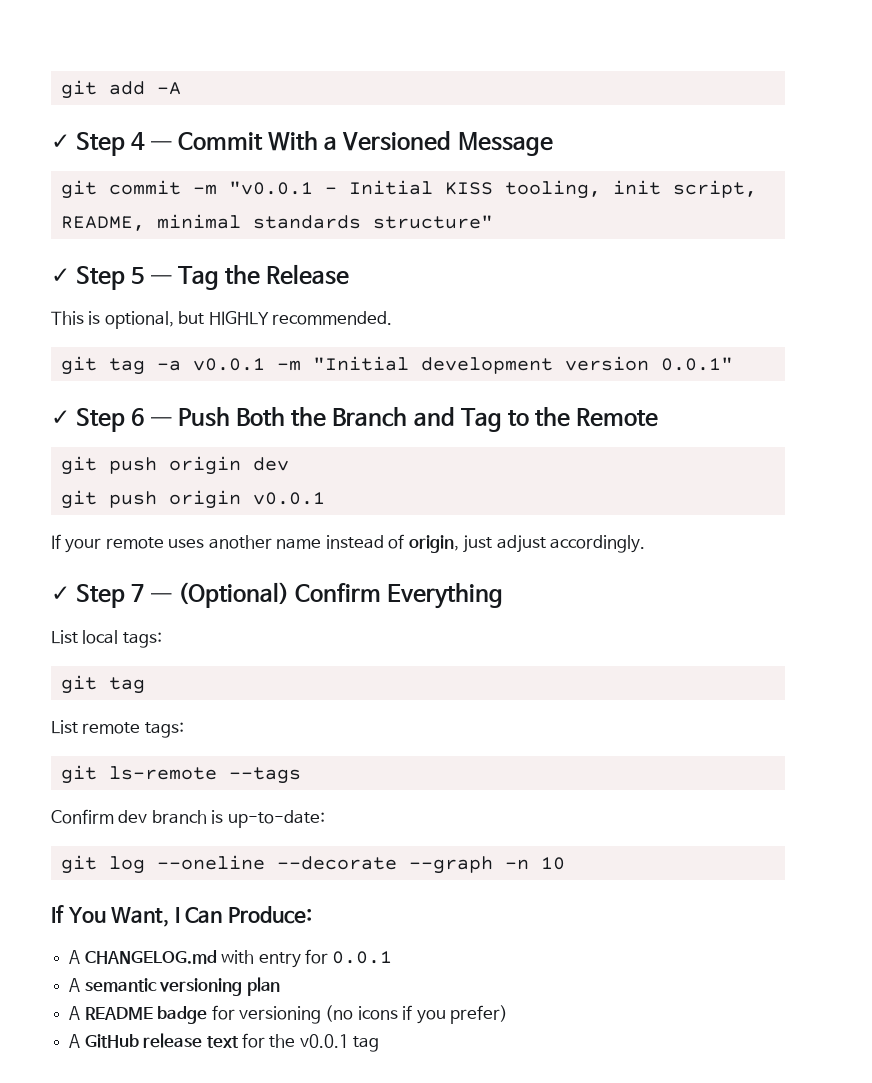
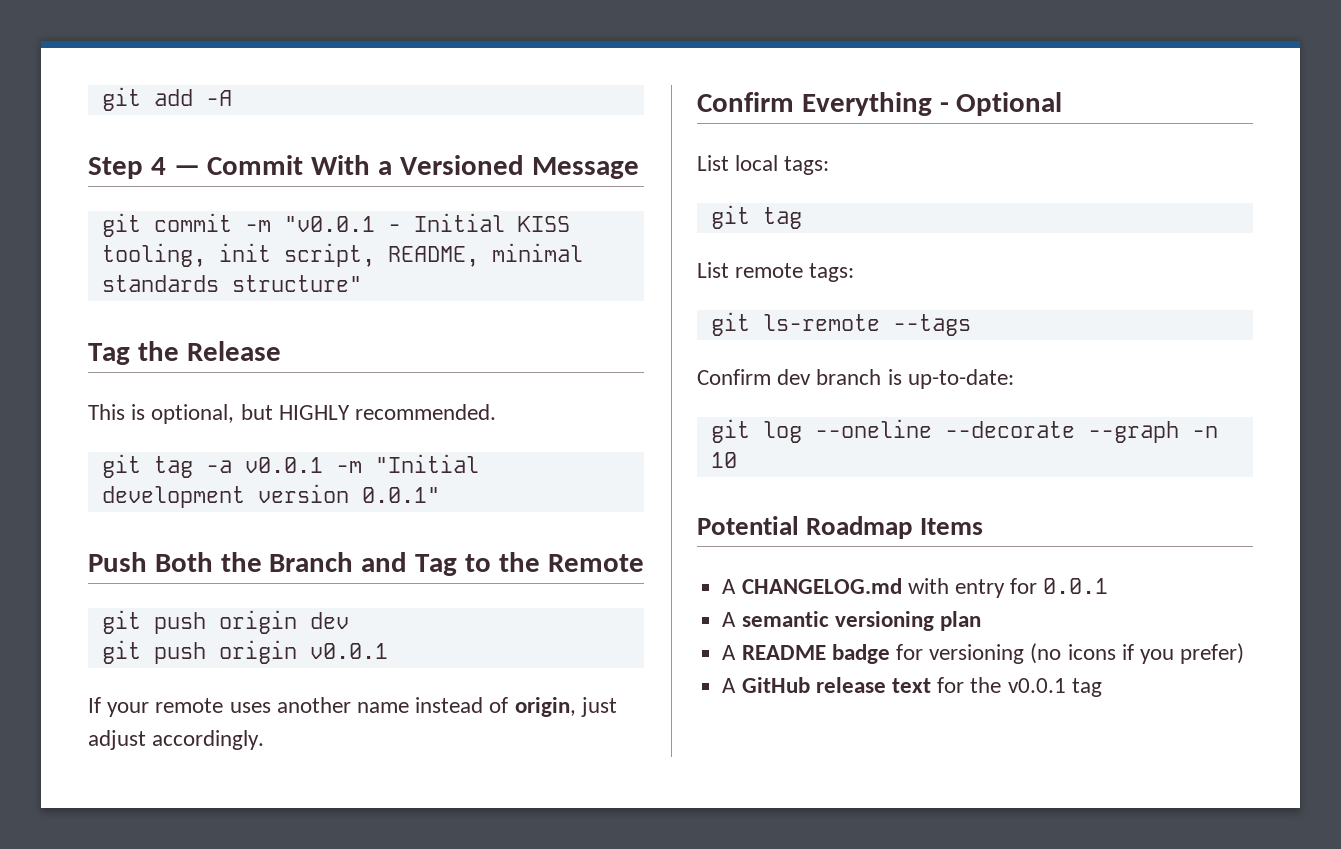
[51,134,70,149] ✓ -> (232, 98) none
[51,266,172,290] ✓ Step 5 — -> (362, 283) none
[51,408,172,432] ✓ Step 6 — -> (440, 495) none
[51,582,289,608] ✓ Step 7 — (Optional) -> (265, 740) none
(504, 596) none -> [939,92,1063,116] - Optional
[51,905,312,927] If You Want, I Can Produce: -> [697,516,983,539] Potential Roadmap Items

